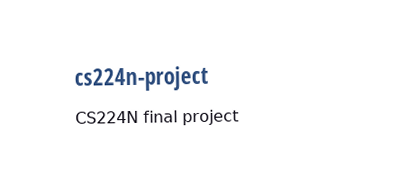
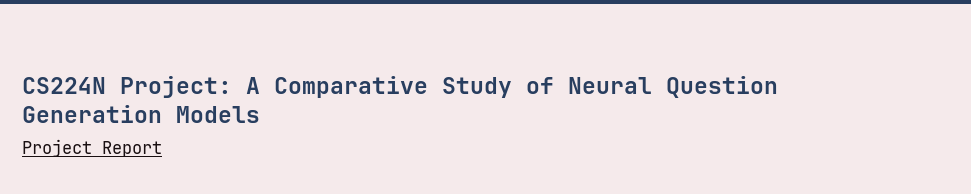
[74,65,208,92] [75,109,239,126] cs224n-project // CS224N final project -> [22,76,778,98] [22,105,260,123] [22,139,162,157] CS224N Project: A Comparative Study of Neural Question Generation Models // Project Report

